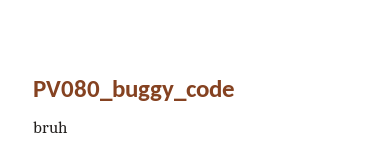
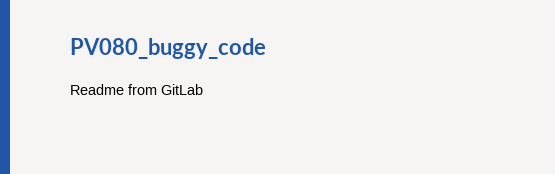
[33,121,68,133] bruh -> [70,84,203,95] Readme from GitLab

